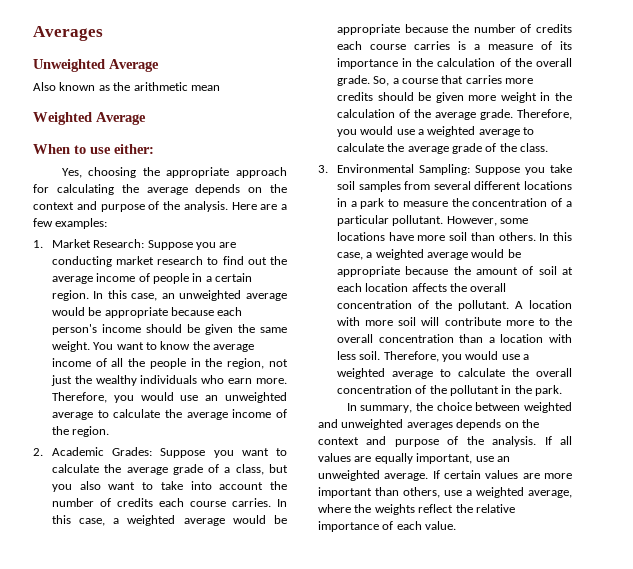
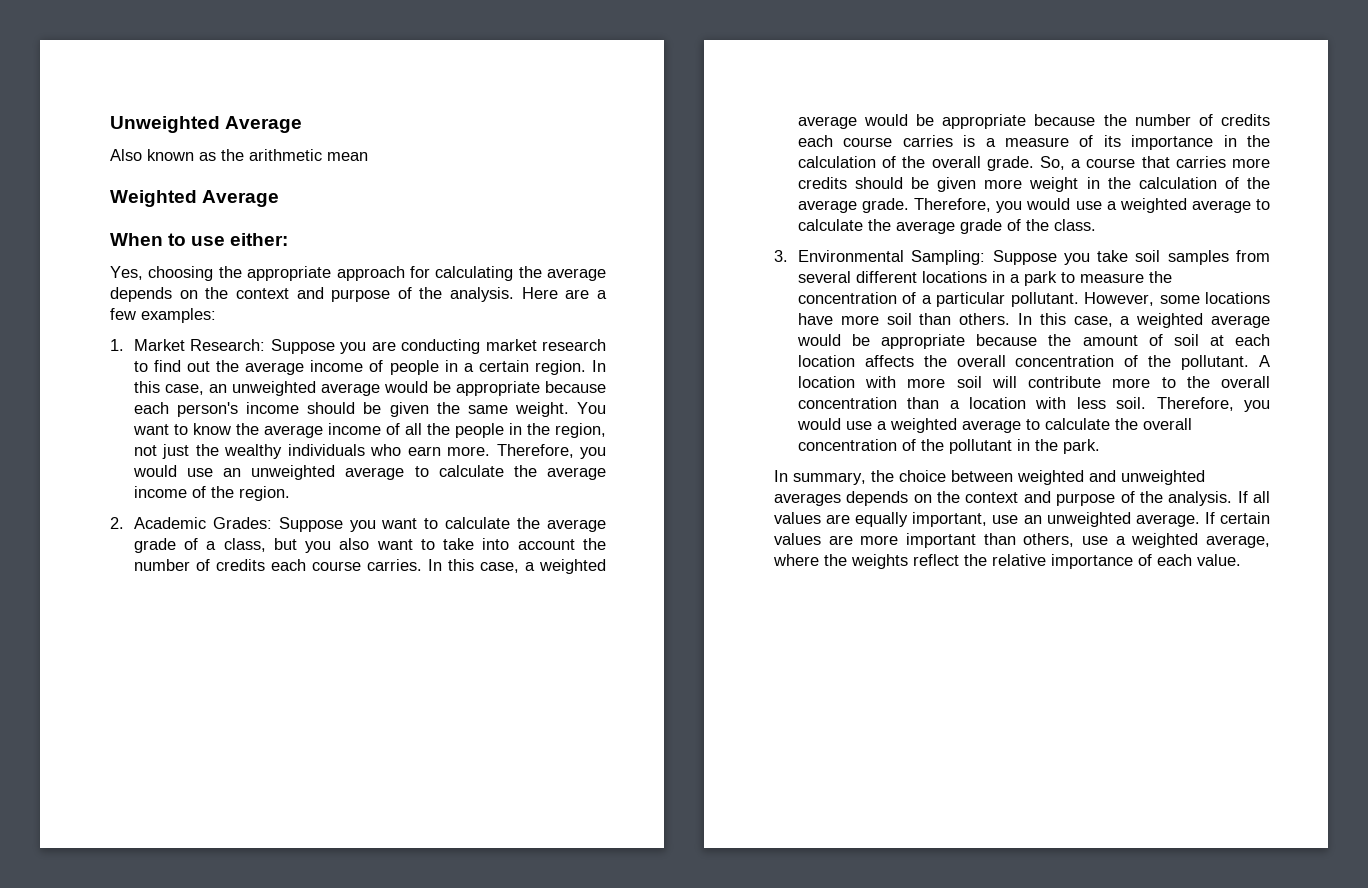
[33,26,103,41] Averages // -> (110, 124) none

